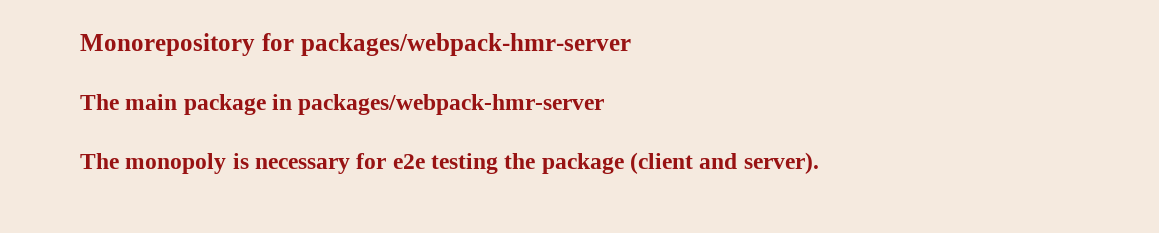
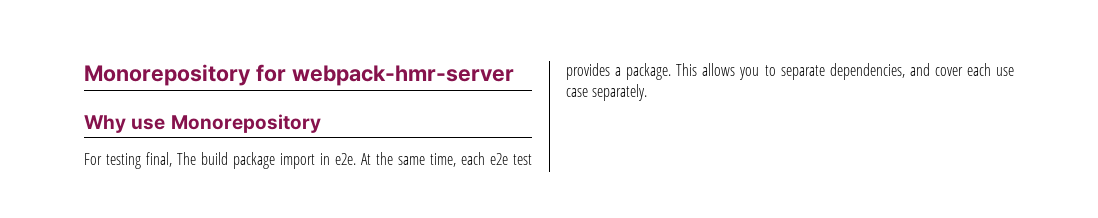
[300,33,631,56] [80,94,605,115] [80,152,819,174] packages/webpack-hmr-server // The main package in packages/webpack-hmr-server // The monopoly is necessary for e2e testing the package (client and server). -> [291,65,514,86] [84,114,321,133] [84,152,532,169] [566,63,1014,80] [566,84,648,101] webpack-hmr-server // Why use Monorepository // For testing final, The build package import in e2e. At the same time, each e2e test provides a package. This allows you to separate dependencies, and cover each use case separately.

